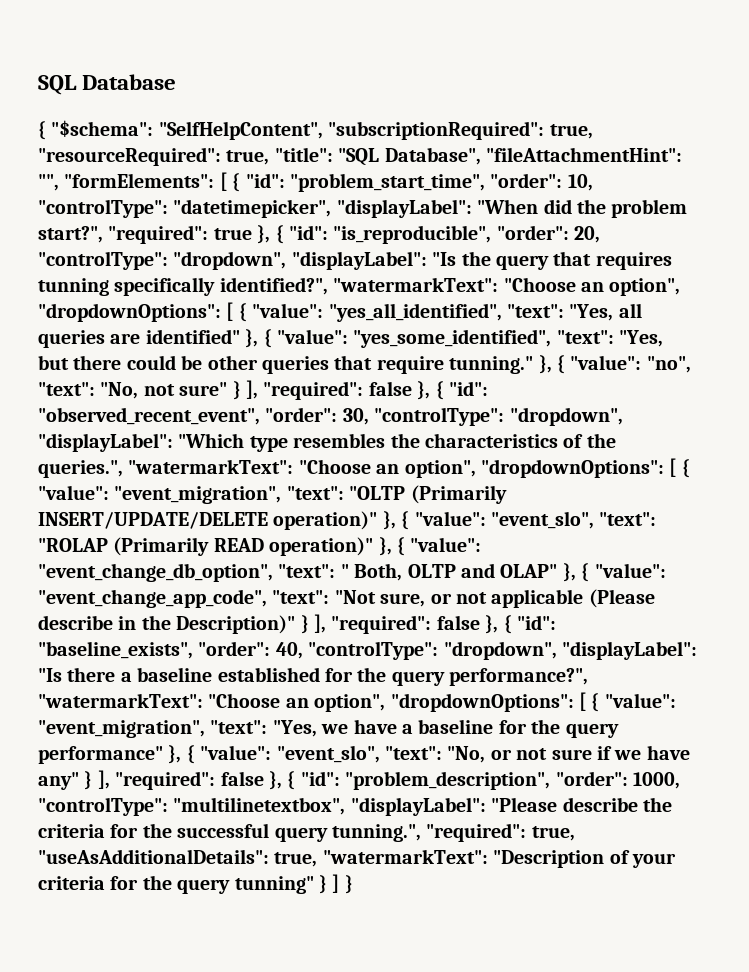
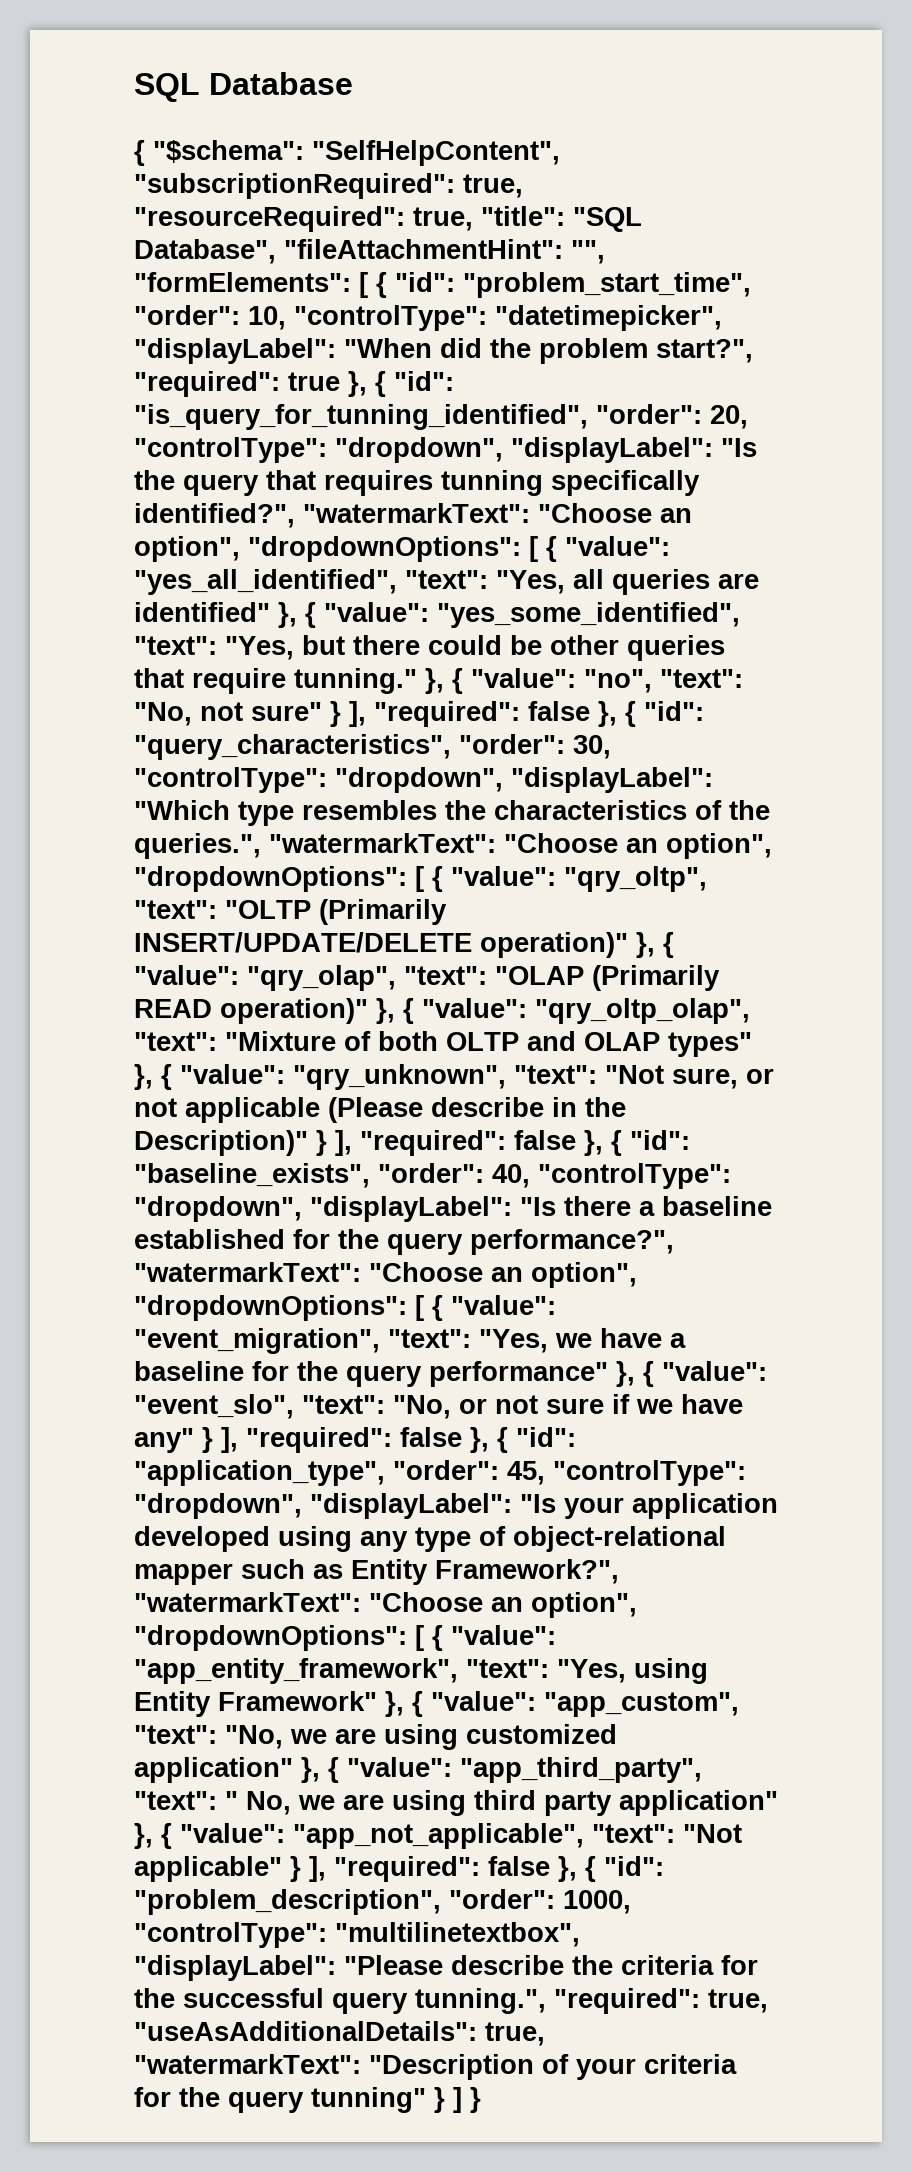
[333,225,492,244] "is_reproducible", -> [134,404,588,430] "is_query_for_tunning_identified",
[38,407,260,425] "observed_recent_event", -> [134,734,451,760] "query_characteristics",
[114,486,282,504] "event_migration", -> [564,866,707,892] "qry_oltp",
[490,511,657,529] [38,538,108,552] "event_slo", "text": "ROLAP -> [247,965,584,991] "qry_olap", "text": "OLAP
[38,563,666,582] [38,589,267,608] "event_change_db_option", "text": " Both, OLTP and OLAP" }, { "value": "event_change_app_code", -> [535,998,750,1024] [134,1031,752,1057] [134,1064,506,1090] "qry_oltp_olap", "text": "Mixture of both OLTP and OLAP types" }, { "value": "qry_unknown",
(340, 778) none -> [134,1460,746,1486] [134,1493,778,1519] [134,1526,726,1552] [134,1559,619,1585] [134,1592,637,1618] [134,1625,556,1651] [134,1658,708,1684] [134,1691,739,1717] [134,1724,617,1750] [134,1757,702,1783] [134,1790,778,1816] [134,1823,742,1849] [134,1856,664,1882] "application_type", "order": 45, "controlType": "dropdown", "displayLabel": "Is your application developed using any type of object-relational mapper such as Entity Framework?", "watermarkText": "Choose an option", "dropdownOptions": [ { "value": "app_entity_framework", "text": "Yes, using Entity Framework" }, { "value": "app_custom", "text": "No, we are using customized application" }, { "value": "app_third_party", "text": " No, we are using third party application" }, { "value": "app_not_applicable", "text": "Not applicable" } ], "required": false }, { "id":

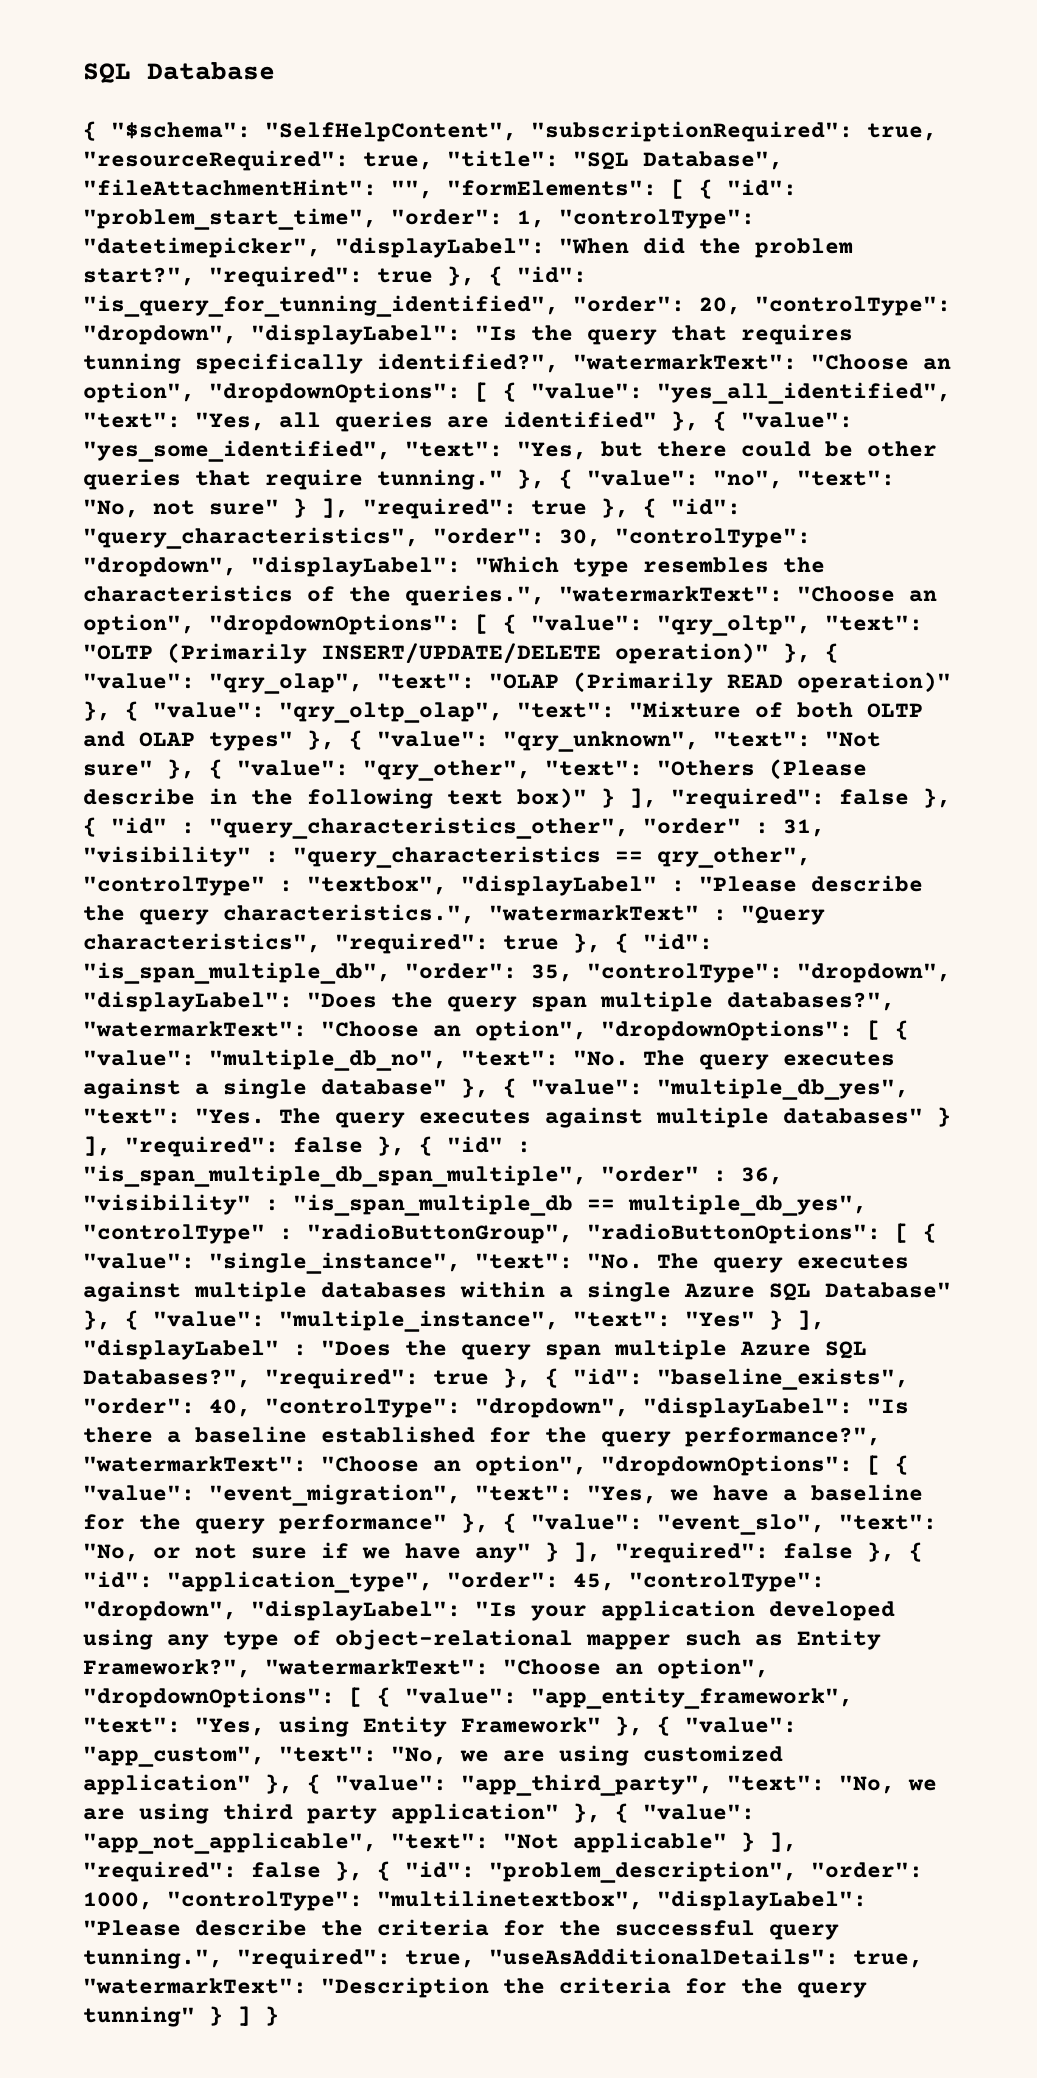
[248,306,286,330] 10, -> [517,210,545,228] 1,
[528,701,590,721] false -> [531,500,587,515] true
[672,1069,774,1089] [134,1097,320,1123] sure, or not applicable -> [83,759,755,781] sure" }, { "value": "qry_other", "text": "Others
[134,1130,622,1156] Description)" } ], "required": false }, { -> [307,788,951,809] [83,817,825,839] [83,846,811,868] [83,875,923,896] [83,904,825,925] [83,933,713,954] [83,962,951,984] [83,991,895,1012] [83,1020,909,1041] [83,1049,895,1071] [83,1078,909,1100] [83,1107,951,1128] [83,1136,531,1157] [83,1165,783,1187] [83,1194,867,1216] [83,1223,937,1244] [83,1252,909,1274] [83,1281,951,1302] [83,1310,825,1332] [83,1339,867,1360] [83,1368,559,1389] following text box)" } ], "required": false }, { "id" : "query_characteristics_other", "order" : 31, "visibility" : "query_characteristics == qry_other", "controlType" : "textbox", "displayLabel" : "Please describe the query characteristics.", "watermarkText" : "Query characteristics", "required": true }, { "id": "is_span_multiple_db", "order": 35, "controlType": "dropdown", "displayLabel": "Does the query span multiple databases?", "watermarkText": "Choose an option", "dropdownOptions": [ { "value": "multiple_db_no", "text": "No. The query executes against a single database" }, { "value": "multiple_db_yes", "text": "Yes. The query executes against multiple databases" } ], "required": false }, { "id" : "is_span_multiple_db_span_multiple", "order" : 36, "visibility" : "is_span_multiple_db == multiple_db_yes", "controlType" : "radioButtonGroup", "radioButtonOptions": [ { "value": "single_instance", "text": "No. The query executes against multiple databases within a single Azure SQL Database" }, { "value": "multiple_instance", "text": "Yes" } ], "displayLabel" : "Does the query span multiple Azure SQL Databases?", "required": true }, {
[225,1791,291,1815] " No, -> [839,1775,895,1794] "No,
[542,2054,636,2080] of your -> [503,1978,545,1994] the

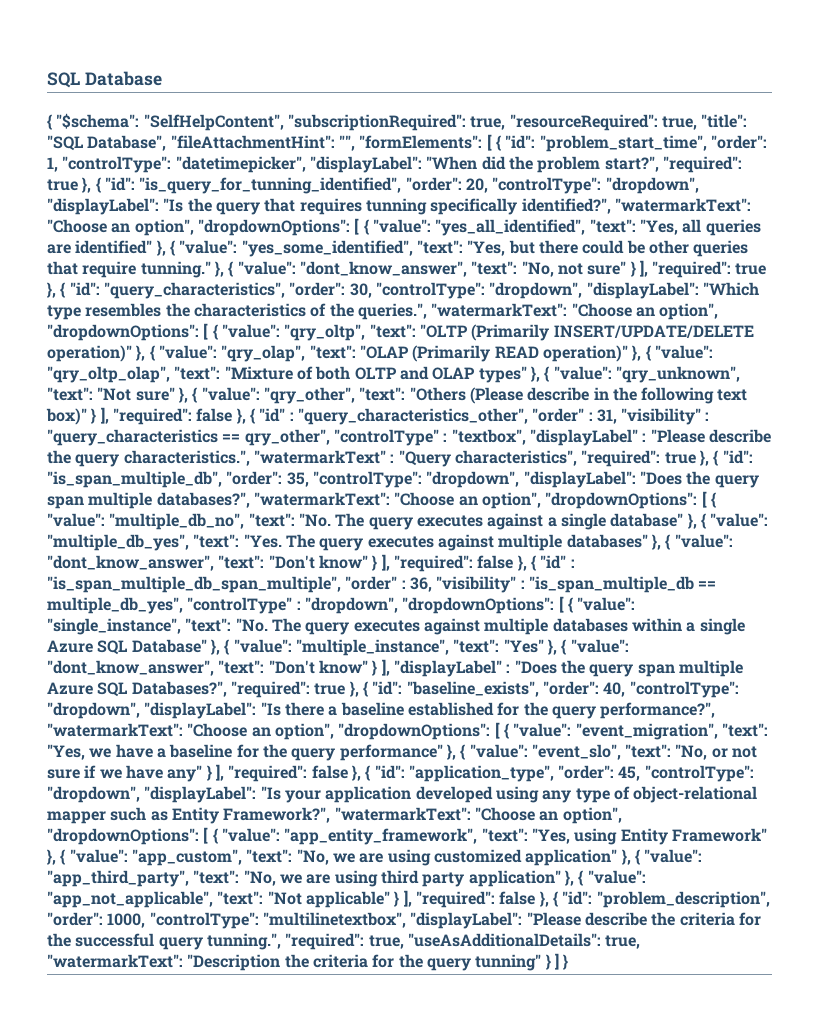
[713,470,783,489] "no", -> [299,261,467,277] "dont_know_answer",
(923, 1116) none -> [651,534,733,550] [47,555,368,571] }, { "value": "dont_know_answer", "text": "Don't know"
[307,1223,881,1244] "radioButtonGroup", "radioButtonOptions": -> [304,597,555,614] "dropdown", "dropdownOptions":
(755, 1319) none -> [547,639,629,655] [47,660,368,676] }, { "value": "dont_know_answer", "text": "Don't know"

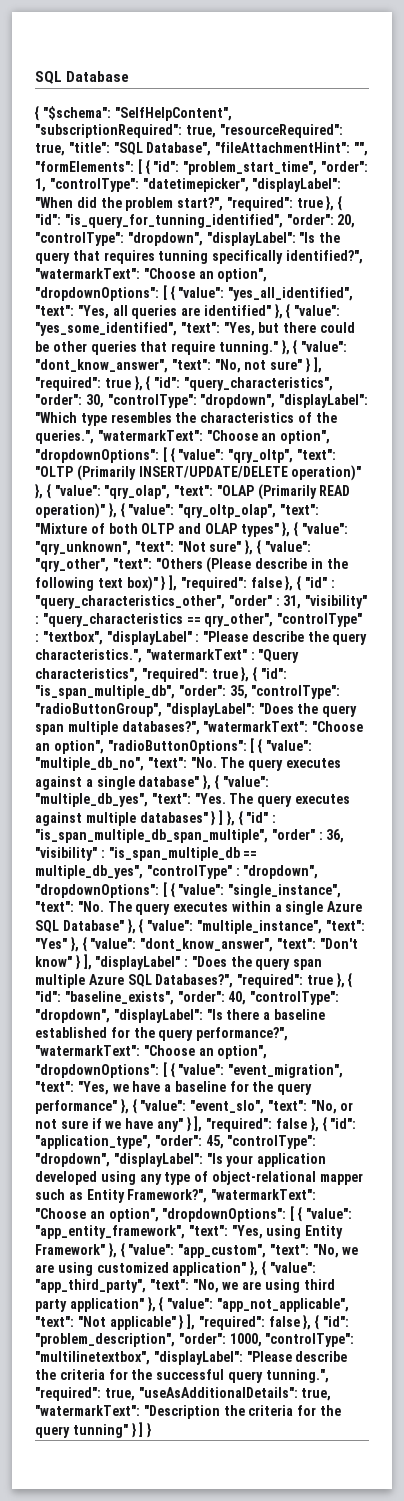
[426,471,520,488] "dropdown", -> [35,703,162,717] "radioButtonGroup",
[545,492,698,509] "dropdownOptions": -> [107,740,247,754] "radioButtonOptions":
[651,534,733,550] [47,554,514,572] }, { "value": "dont_know_answer", "text": "Don't know" } ], "required": false -> [211,810,224,826] } ]
[423,618,628,635] against multiple databases -> (229, 907) none

